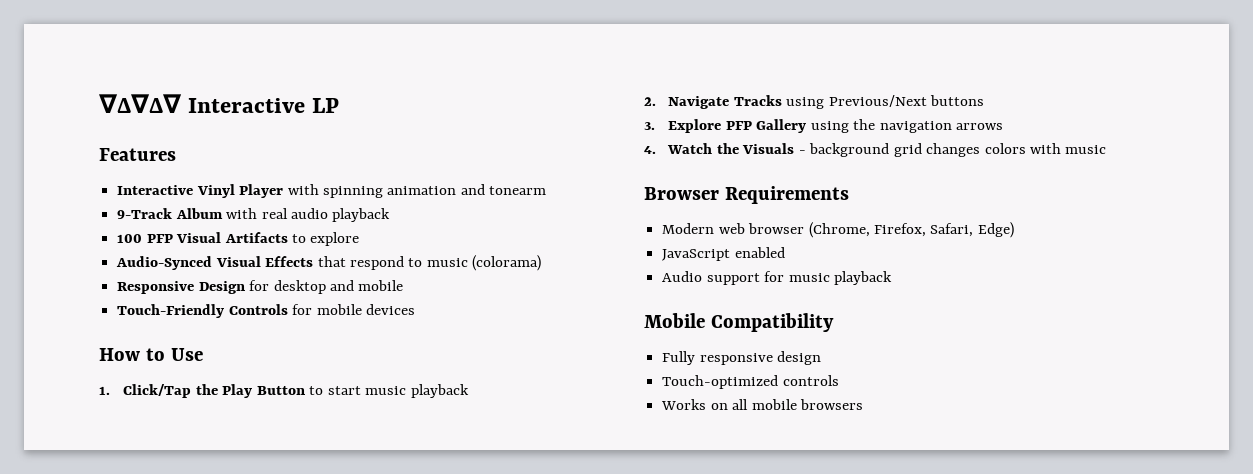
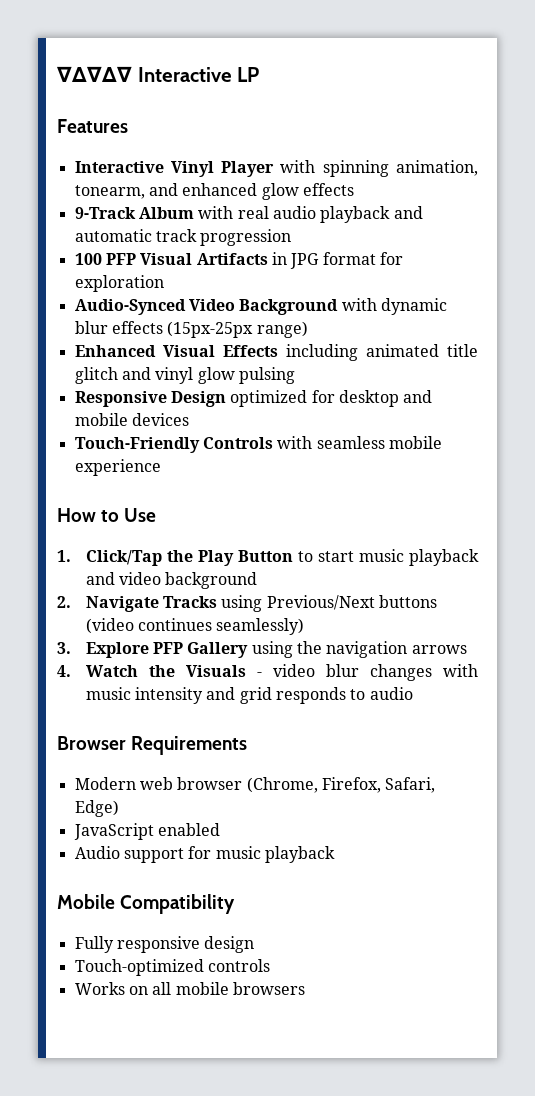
[387,184,547,195] animation and tonearm -> [396,160,479,176] [74,183,354,200] animation, tonearm, and enhanced glow effects
(391, 215) none -> [393,206,423,219] [74,229,292,246] and automatic track progression
[291,232,360,246] [116,255,542,271] to explore // Audio-Synced Visual Effects that respond to music (colorama) -> [271,252,403,269] [74,275,164,292] [74,298,447,315] [74,321,308,338] [74,344,478,361] [74,367,295,384] in JPG format for exploration // Audio-Synced Video Background with dynamic blur effects (15px-25px range) // Enhanced Visual Effects including animated title glitch and vinyl glow pulsing
(245, 287) none -> [230,390,308,407] optimized
(404, 285) none -> [131,413,189,426] devices
[292,304,415,315] for mobile devices -> [277,436,442,449] [74,459,161,476] with seamless mobile experience
(469, 391) none -> [85,572,258,589] and video background
(985, 100) none -> [85,618,305,635] (video continues seamlessly)
[809,143,1107,157] background grid changes colors with music -> [272,664,478,681] [85,687,413,704] video blur changes with music intensity and grid responds to audio

